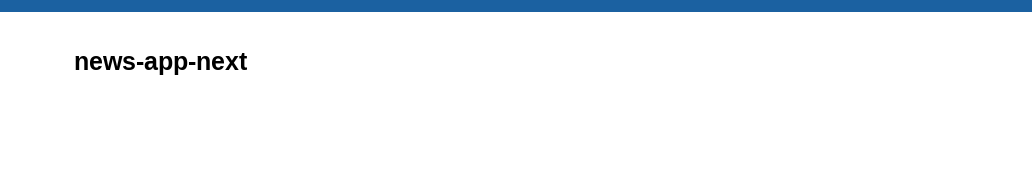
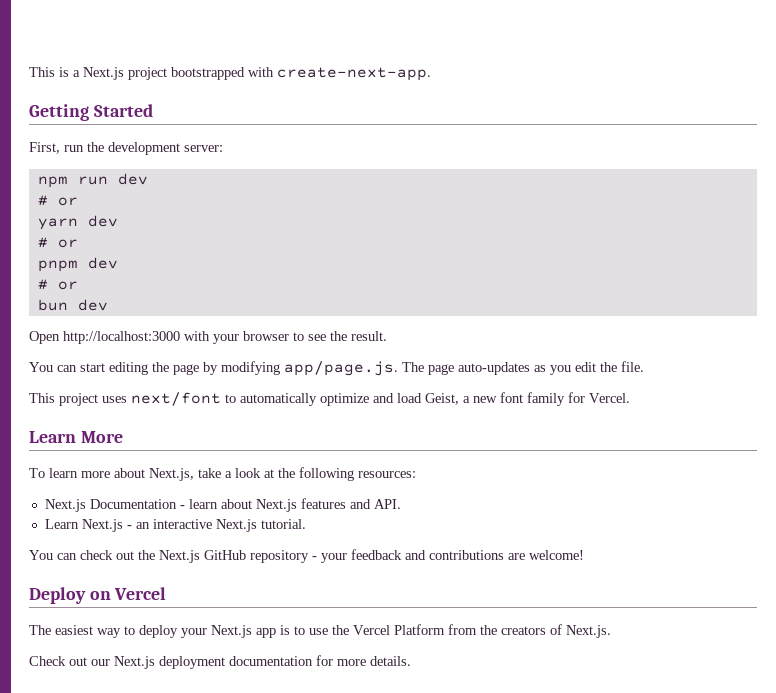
[74,53,248,75] news-app-next -> [29,67,431,81] [29,104,153,121] [29,142,223,155] [37,173,148,188] [37,195,78,206] [37,215,118,230] [37,237,78,248] [37,257,118,272] [37,279,78,290] [37,299,108,311] [29,331,387,344] [29,361,644,376] [29,392,630,406] [29,431,123,443] [29,467,416,481] [44,498,401,512] [44,519,306,532] [29,549,584,563] [29,587,167,604] [29,624,611,638] [29,655,411,669] This is a Next.js project bootstrapped with create-next-app. // Getting Started // First, run the development server: // npm run dev // # or // yarn dev // # or // pnpm dev // # or // bun dev // Open http://localhost:3000 with your browser to see the result. // You can start editing the page by modifying app/page.js. The page auto-updates as you edit the file. // This project uses next/font to automatically optimize and load Geist, a new font family for Vercel. // Learn More // To learn more about Next.js, take a look at the following resources: // Next.js Documentation - learn about Next.js features and API. // Learn Next.js - an interactive Next.js tutorial. // You can check out the Next.js GitHub repository - your feedback and contributions are welcome! // Deploy on Vercel // The easiest way to deploy your Next.js app is to use the Vercel Platform from the creators of Next.js. // Check out our Next.js deployment documentation for more details.

